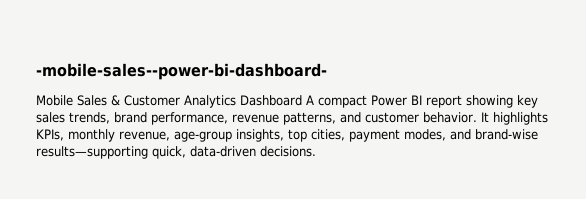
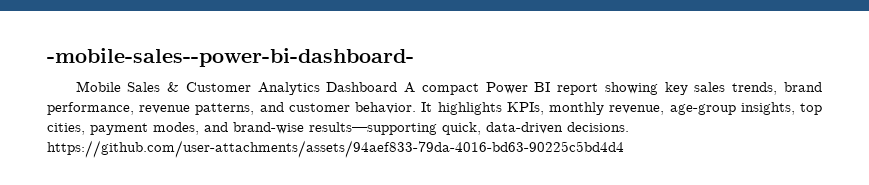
(316, 151) none -> [47,140,624,158] https://github.com/user-attachments/assets/94aef833-79da-4016-bd63-90225c5bd4d4

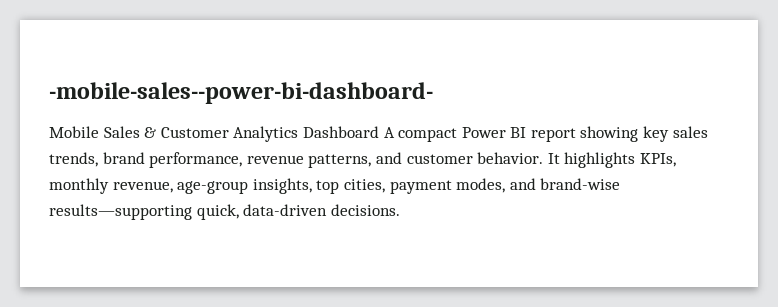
[47,140,624,158] https://github.com/user-attachments/assets/94aef833-79da-4016-bd63-90225c5bd4d4 -> (400, 210) none

